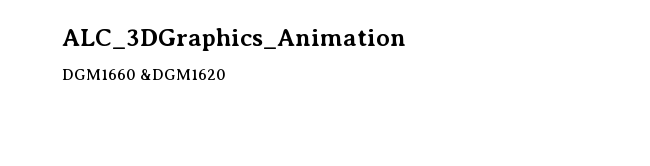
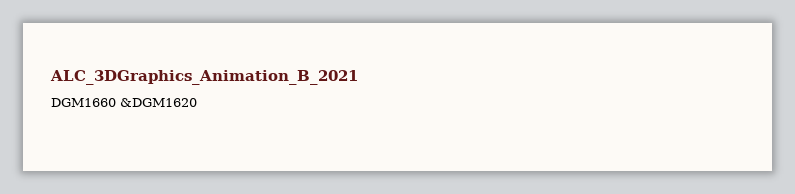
[62,28,406,51] ALC_3DGraphics_Animation -> [50,70,358,85] ALC_3DGraphics_Animation_B_2021

